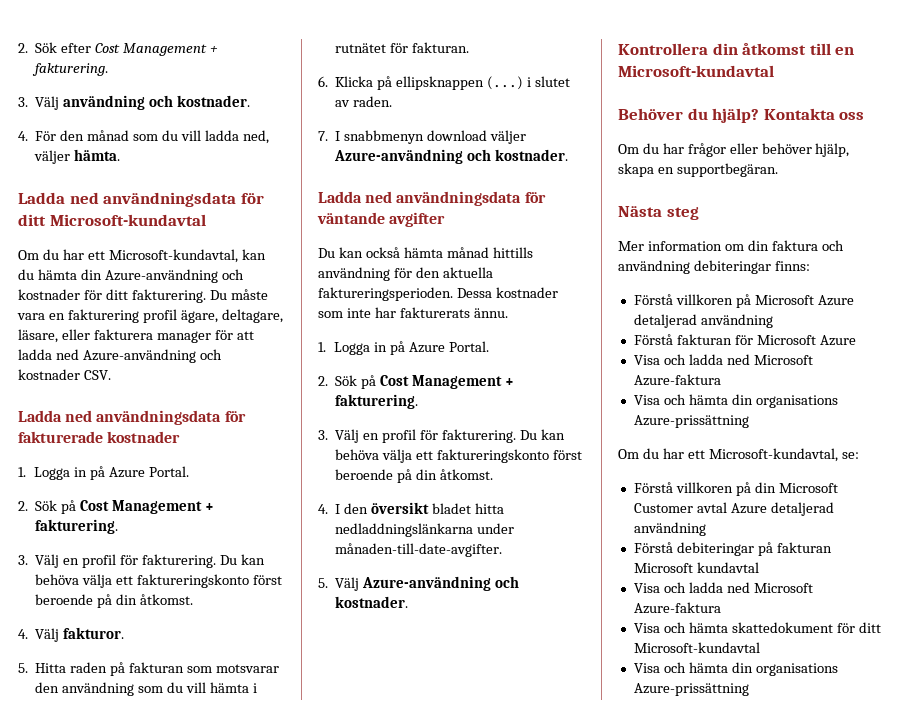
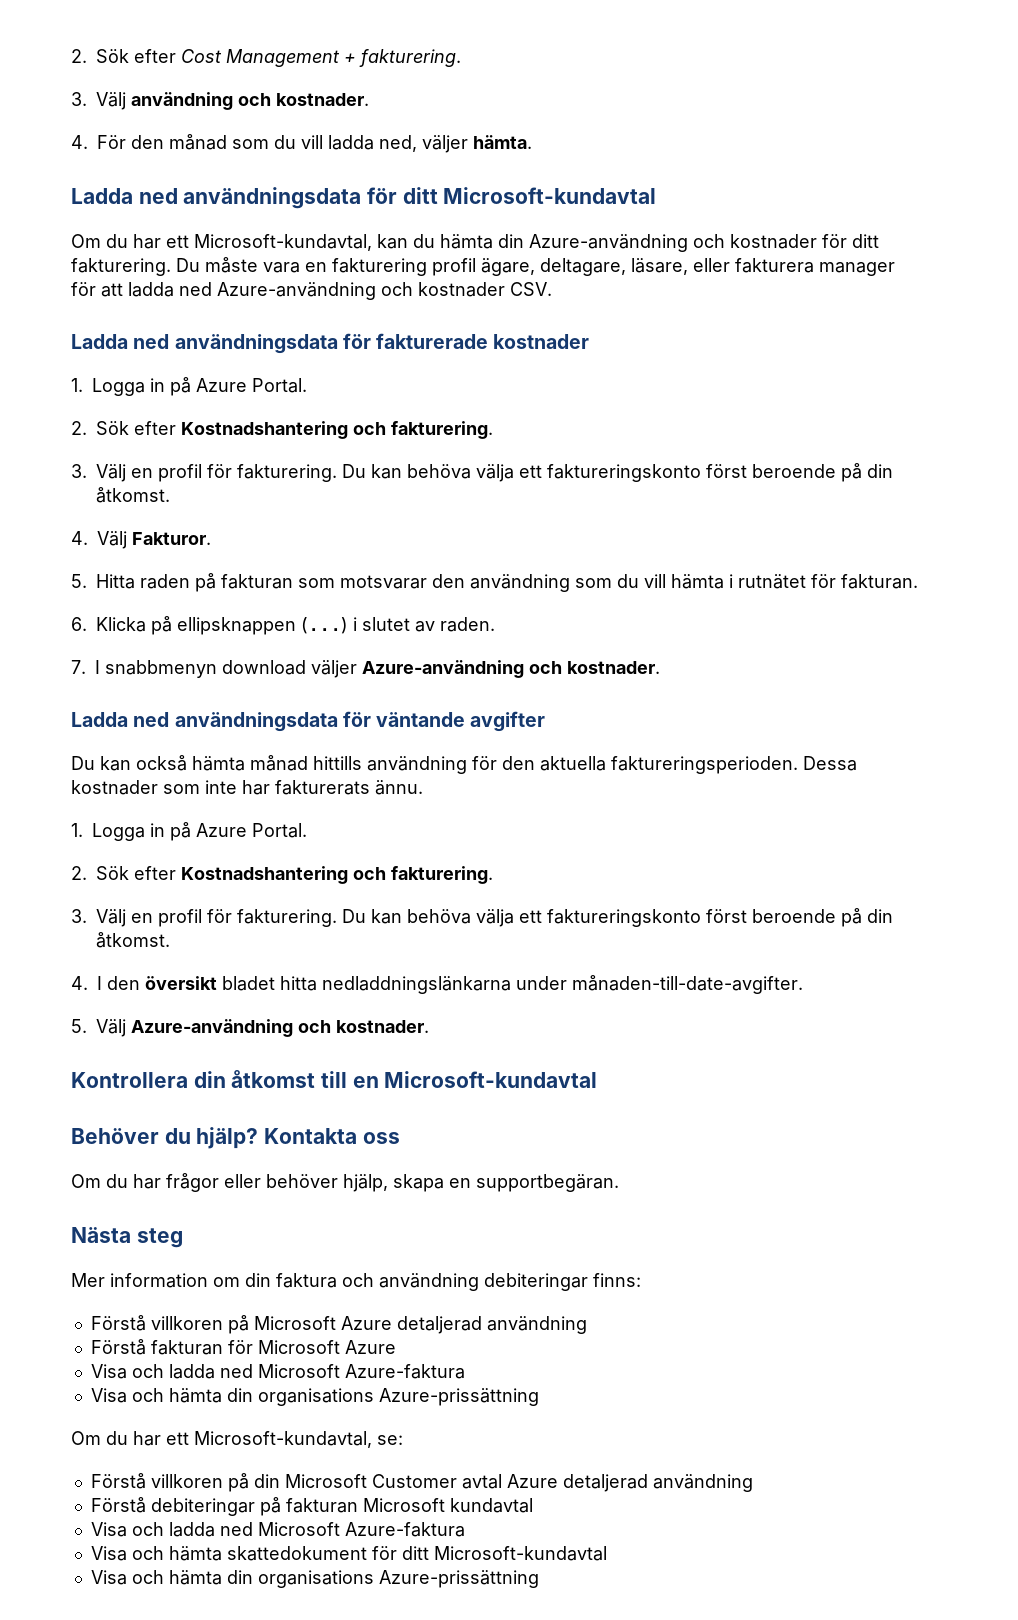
[61,500,214,514] på Cost Management + -> [134,421,386,439] efter Kostnadshantering och
[63,627,125,639] fakturor. -> [132,532,211,545] Fakturor.
[361,375,514,389] på Cost Management + -> [134,866,386,884] efter Kostnadshantering och

